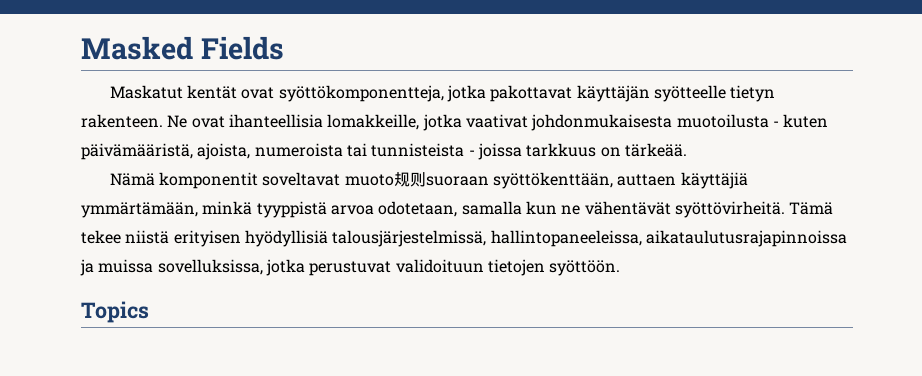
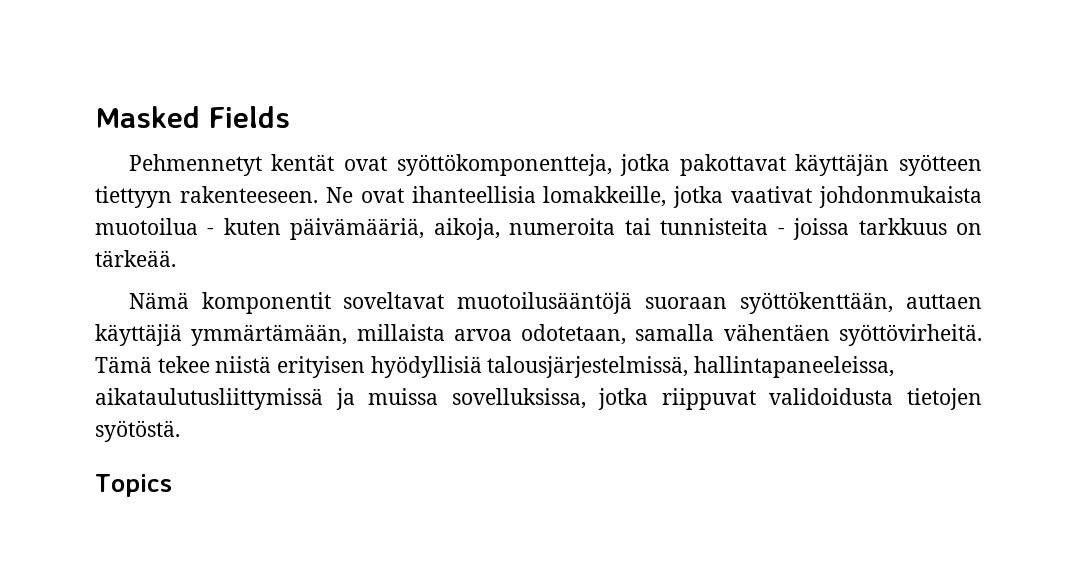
[109,85,183,99] Maskatut -> [128,154,262,176] Pehmennetyt
[653,85,776,102] [81,114,163,128] syötteelle tietyn rakenteen. -> [899,154,983,176] [95,186,318,208] syötteen tiettyyn rakenteeseen.
[531,114,829,131] [81,143,465,160] johdonmukaisesta muotoilusta - kuten päivämääristä, ajoista, numeroista tai tunnisteista -> [819,186,982,208] [95,218,769,240] johdonmukaista muotoilua - kuten päivämääriä, aikoja, numeroita tai tunnisteita
[344,172,426,187] muoto规则 -> [457,292,633,314] muotoilusääntöjä
[202,201,327,218] minkä tyyppistä -> [356,324,445,341] millaista
[525,201,671,215] kun ne vähentävät -> [723,324,830,341] vähentäen
[490,230,847,247] hallintopaneeleissa, aikataulutusrajapinnoissa -> [694,356,895,378] [95,388,323,410] hallintapaneeleissa, aikataulutusliittymissä
[309,259,621,276] perustuvat validoituun tietojen syöttöön. -> [661,388,982,410] [95,420,180,442] riippuvat validoidusta tietojen syötöstä.

